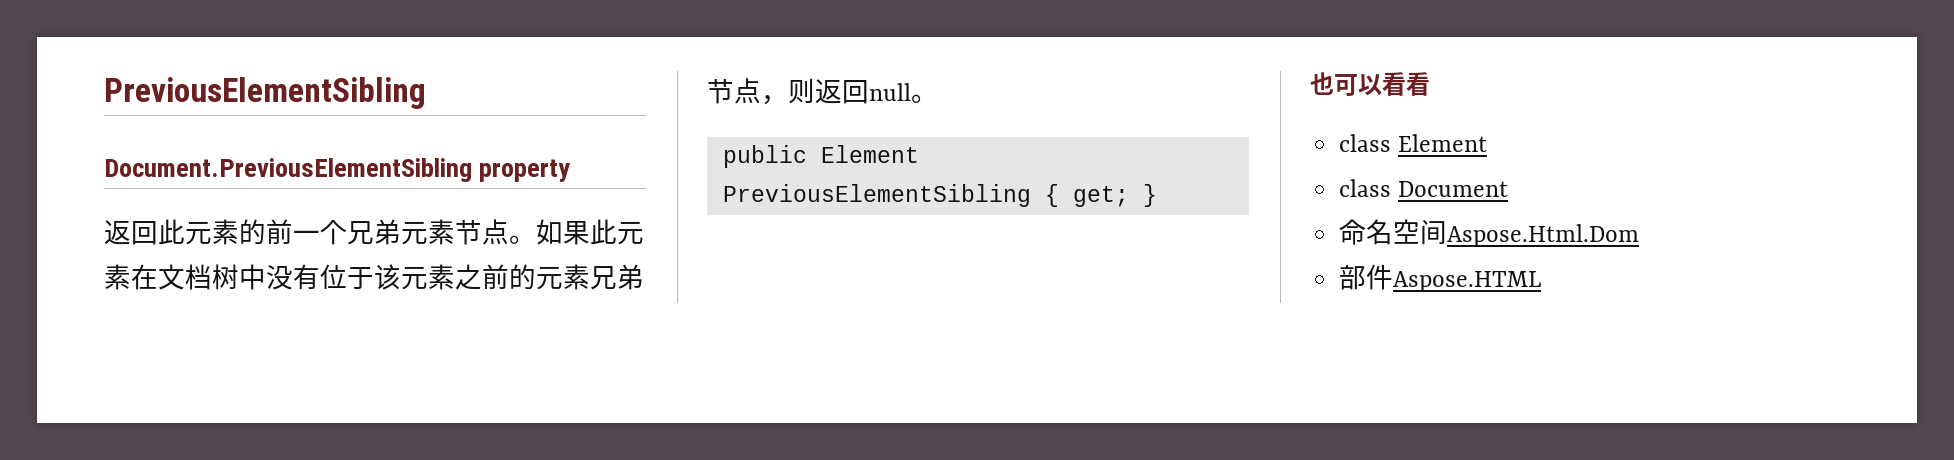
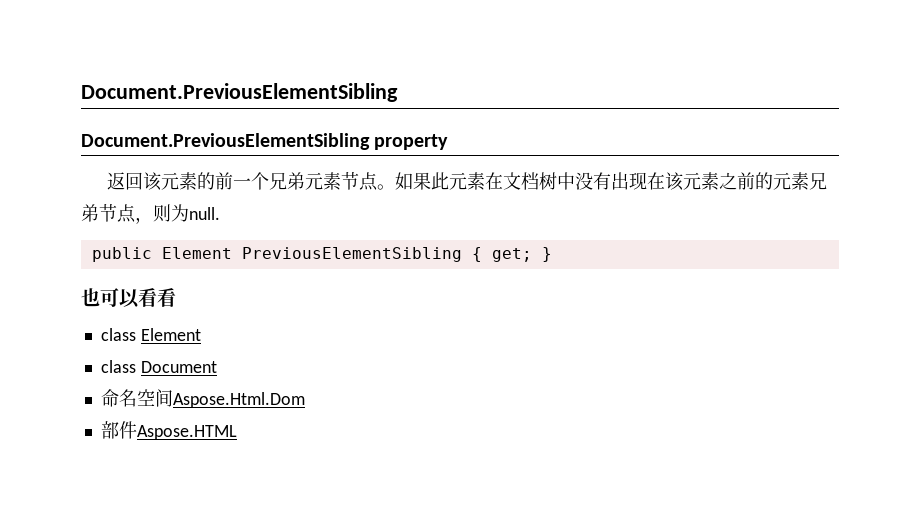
[104,77,426,109] PreviousElementSibling -> [81,83,398,102] Document.PreviousElementSibling
[158,219,185,245] 此 -> [143,172,163,191] 该
[320,264,374,290] 位于 -> [611,172,666,190] 出现在
[815,79,938,104] 返回null。 -> [171,204,220,222] 为null.

